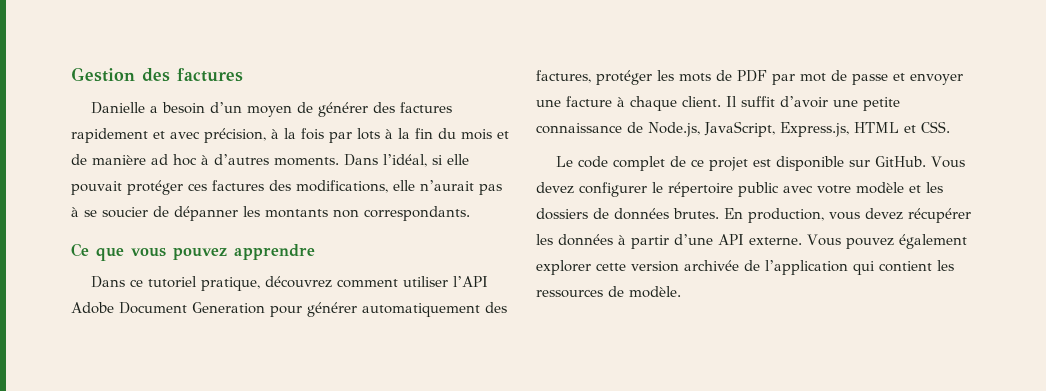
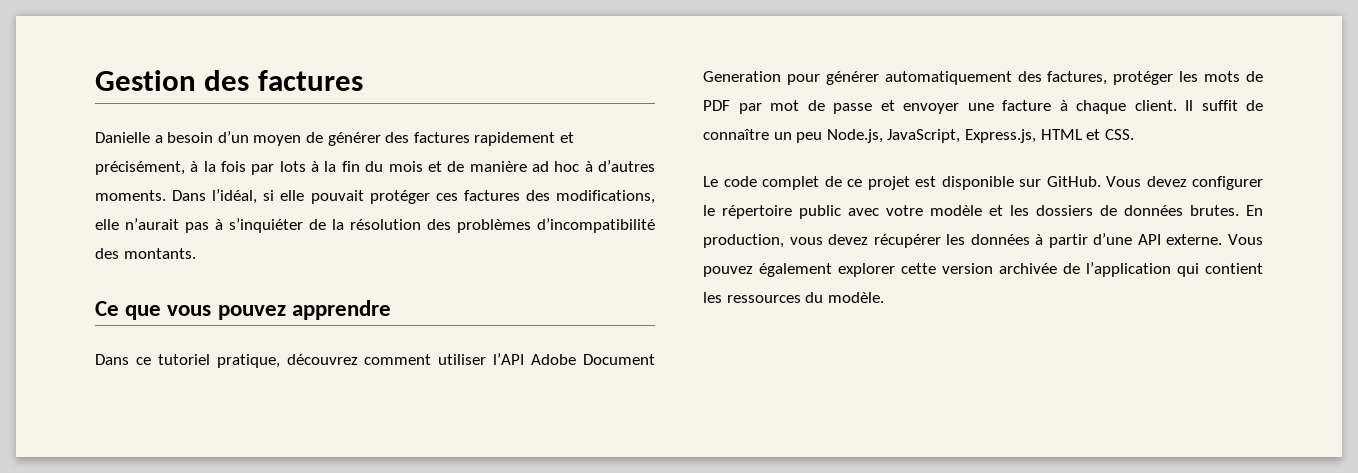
[170,128,266,143] avec précision, -> [95,161,185,175] précisément,
[84,206,470,221] se soucier de dépanner les montants non correspondants. -> [229,218,655,233] [95,248,196,259] s’inquiéter de la résolution des problèmes d’incompatibilité des montants.
[780,96,900,111] [536,122,643,134] d’avoir une petite connaissance de -> [1246,100,1263,111] [703,129,823,143] de connaître un peu
[608,286,624,297] de -> [805,292,824,303] du

